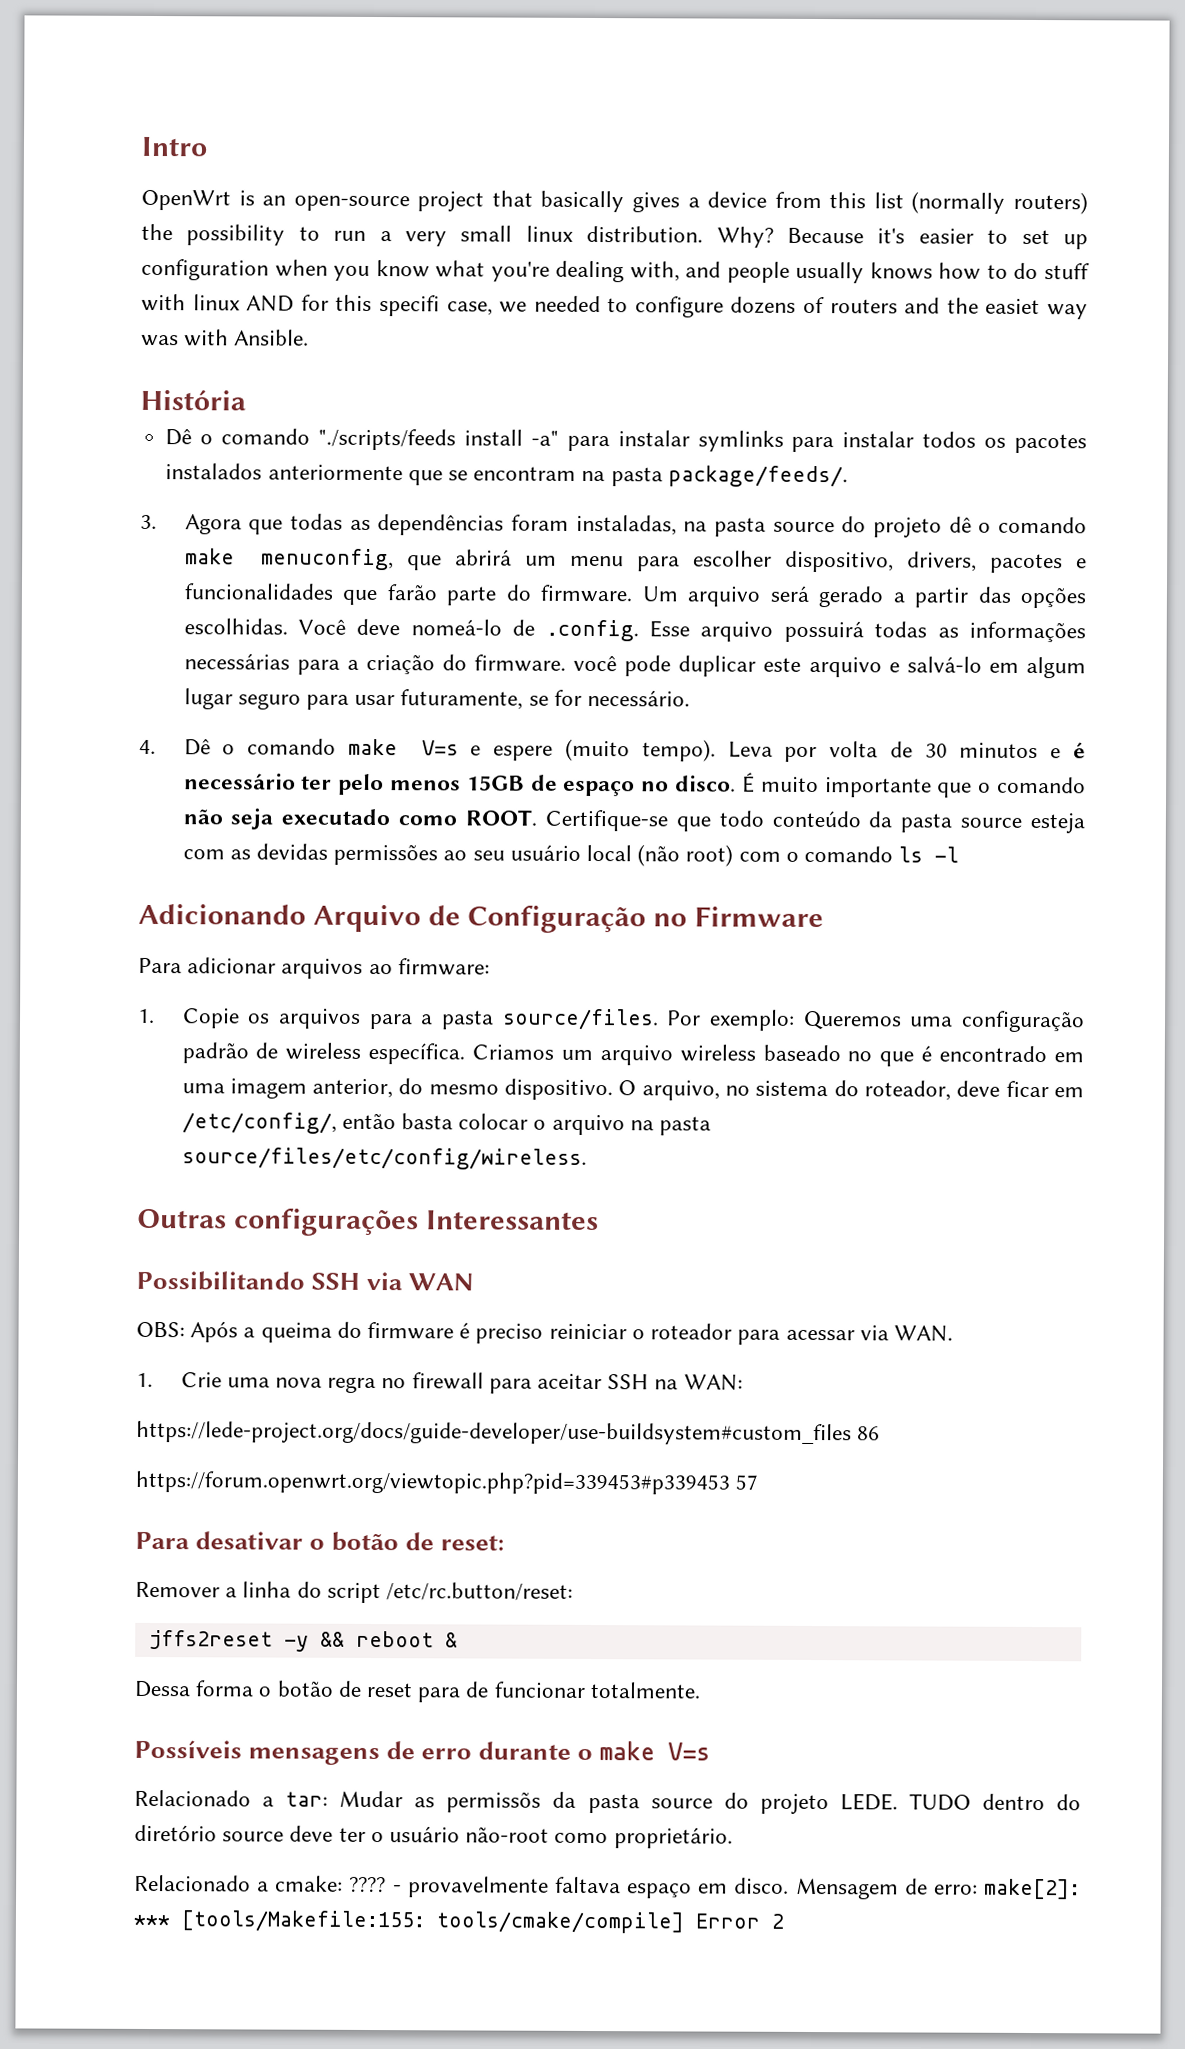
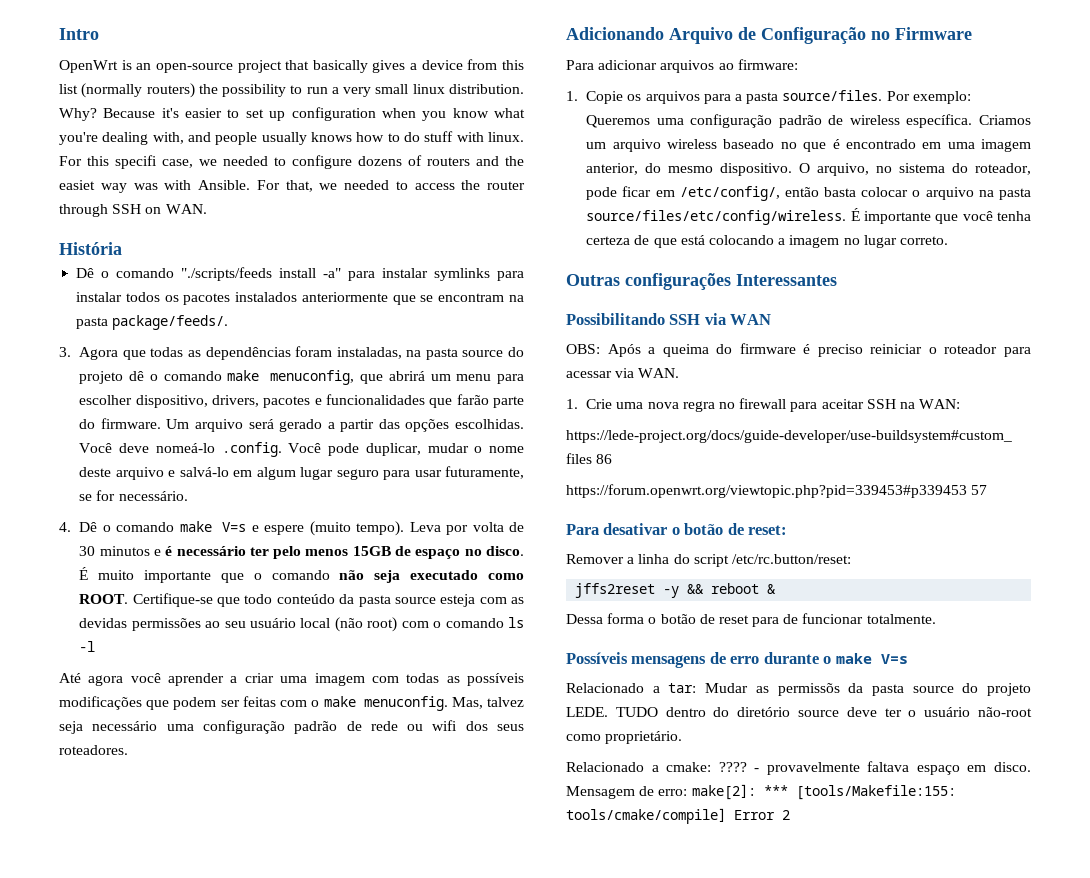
[192,294,329,312] linux AND for -> [487,132,524,142] [59,156,82,166] linux. For
(310, 337) none -> [256,180,525,192] [59,204,207,217] For that, we needed to access the router through SSH on WAN.
[512,619,1086,643] [183,653,802,677] de .config. Esse arquivo possuirá todas as informações necessárias para a criação do firmware. você pode duplicar este -> [221,442,524,457] [79,467,112,477] .config. Você pode duplicar, mudar o nome deste
(960, 854) none -> [59,673,524,686] [59,696,524,711] [59,720,524,734] [59,745,128,755] // Até agora você aprender a criar uma imagem com todas as possíveis modificações que podem ser feitas com o make menuconfig. Mas, talvez seja necessário uma configuração padrão de rede ou wifi dos seus roteadores.
[956,1080,1001,1097] deve -> [586,187,618,200] pode
(587, 1158) none -> [850,208,1031,224] [586,235,948,248] É importante que você tenha certeza de que está colocando a imagem no lugar correto.

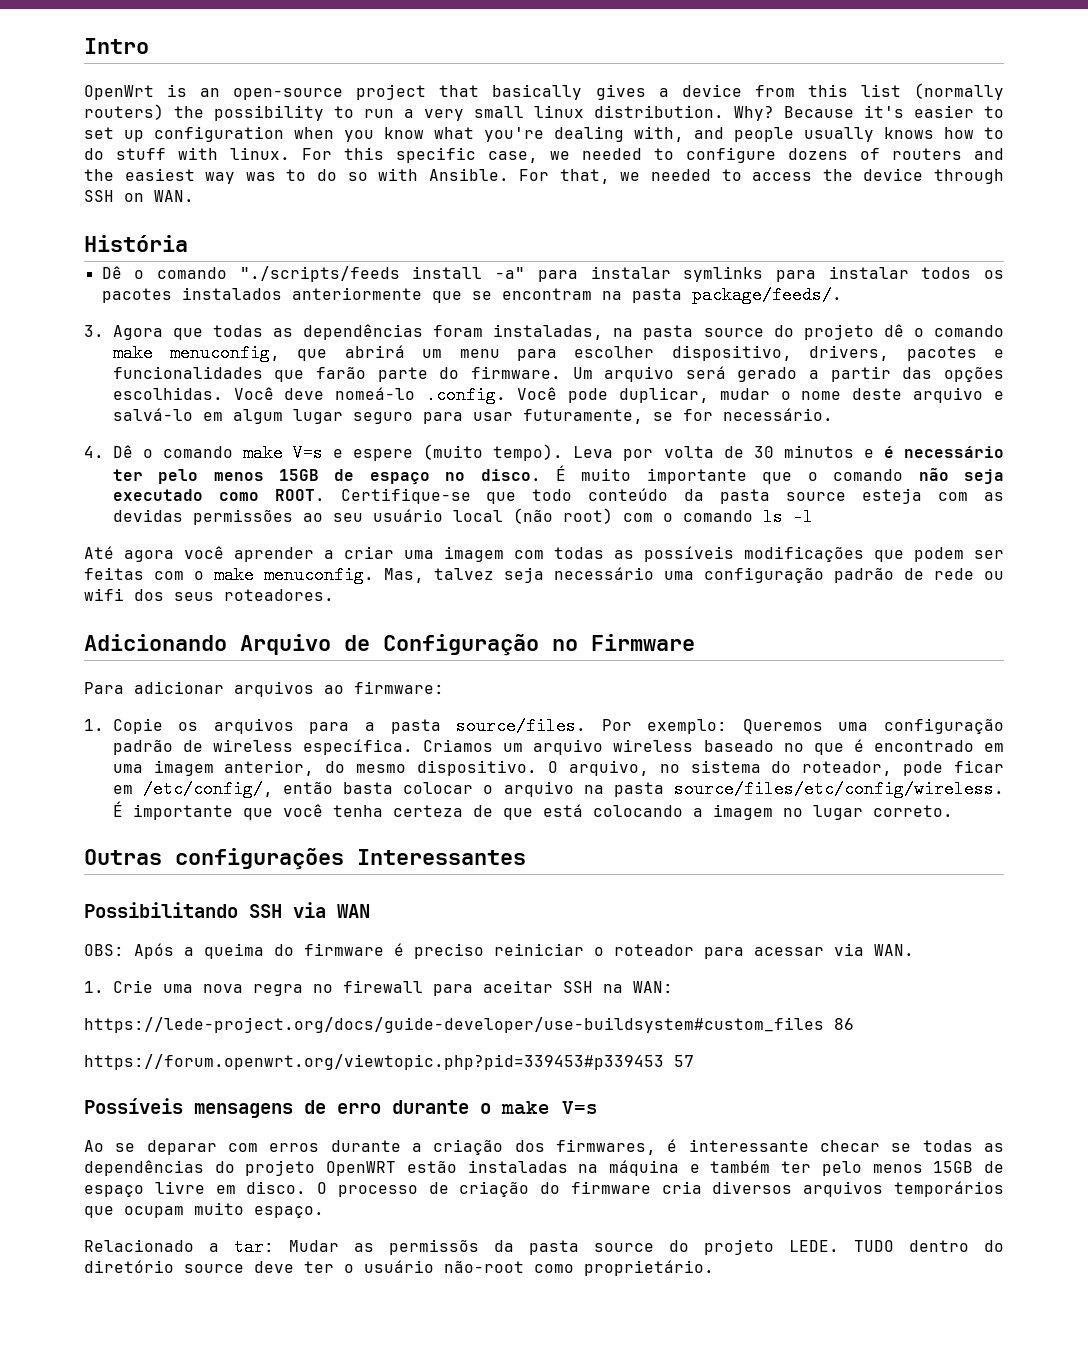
[115,155,157,169] specifi -> [396,147,476,163] specific
[59,180,95,190] easiet -> [124,168,195,181] easiest
(158, 186) none -> [286,169,368,181] to do so
[487,181,525,190] router -> [863,168,924,181] device
[566,523,788,535] [566,554,851,567] [575,583,777,598] [566,613,936,627] // Para desativar o botão de reset: // Remover a linha do script /etc/rc.button/reset: // jffs2reset -y && reboot & // Dessa forma o botão de reset para de funcionar totalmente. -> (694, 1061) none
(908, 659) none -> [84,1139,1005,1155] [84,1160,1004,1176] [84,1181,1004,1197] [84,1202,324,1218] // Ao se deparar com erros durante a criação dos firmwares, é interessante checar se todas as dependências do projeto OpenWRT estão instaladas na máquina e também ter pelo menos 15GB de espaço livre em disco. O processo de criação do firmware cria diversos arquivos temporários que ocupam muito espaço.
[566,761,1031,775] [566,784,956,800] [566,808,790,824] // Relacionado a cmake: ???? - provavelmente faltava espaço em disco. Mensagem de erro: make[2]: *** [tools/Makefile:155: tools/cmake/compile] Error 2 -> (714, 1268) none

